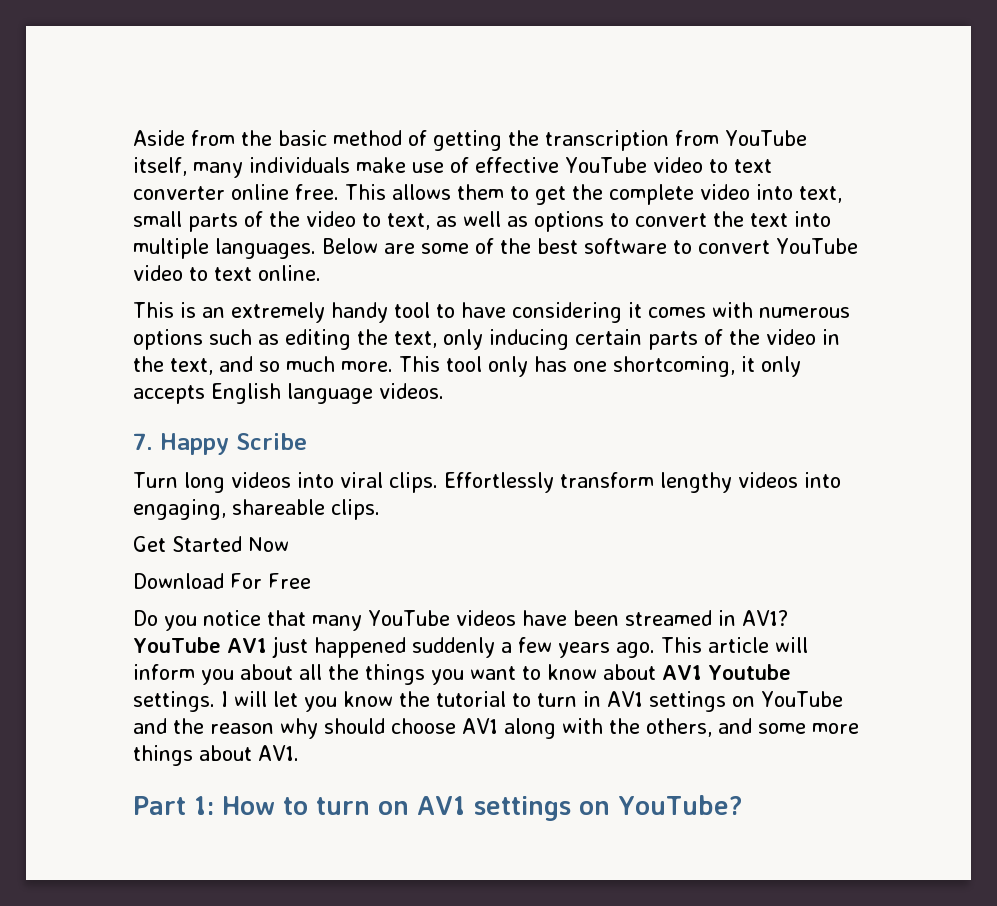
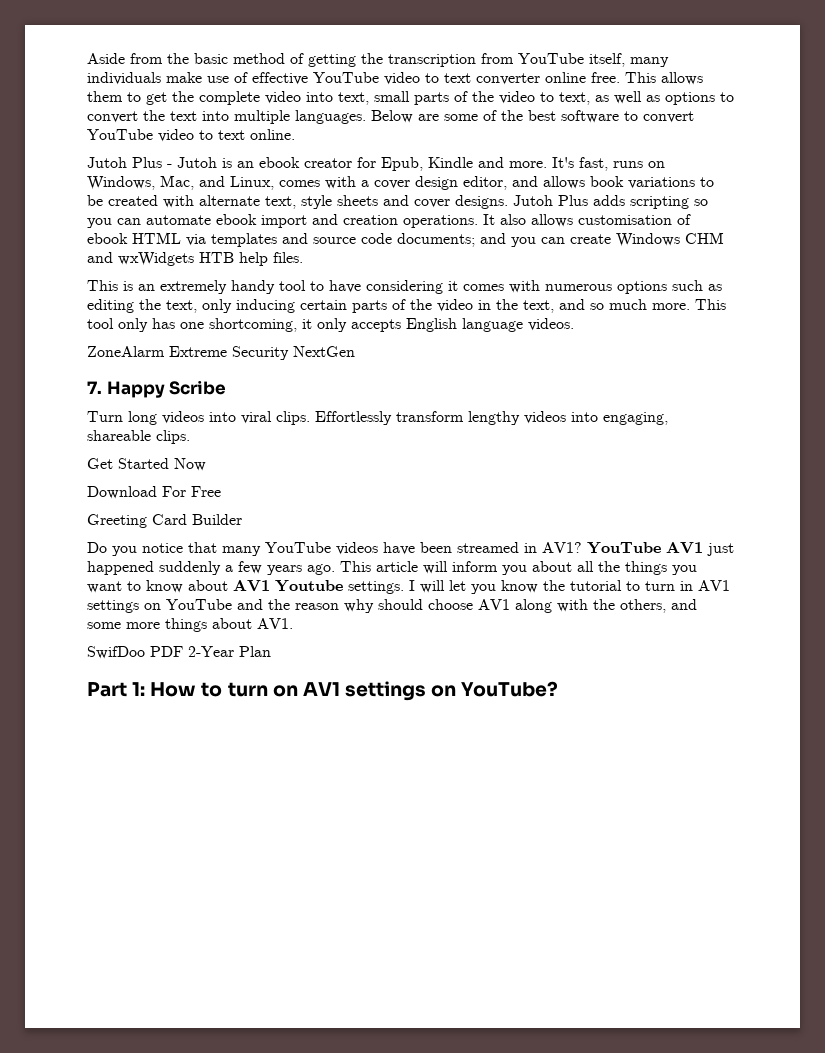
(321, 273) none -> [87,157,665,171] [87,175,714,190] [87,195,708,209] [87,214,691,228] [87,232,724,247] [87,252,303,266] // Jutoh Plus - Jutoh is an ebook creator for Epub, Kindle and more. It's fast, runs on Windows, Mac, and Linux, comes with a cover design editor, and allows book variations to be created with alternate text, style sheets and cover designs. Jutoh Plus adds scripting so you can automate ebook import and creation operations. It also allows customisation of ebook HTML via templates and source code documents; and you can create Windows CHM and wxWidgets HTB help files.
(444, 391) none -> [87,346,355,360] // ZoneAlarm Extreme Security NextGen
(311, 581) none -> [87,514,242,528] // Greeting Card Builder
(299, 753) none -> [87,646,271,659] // SwifDoo PDF 2-Year Plan

